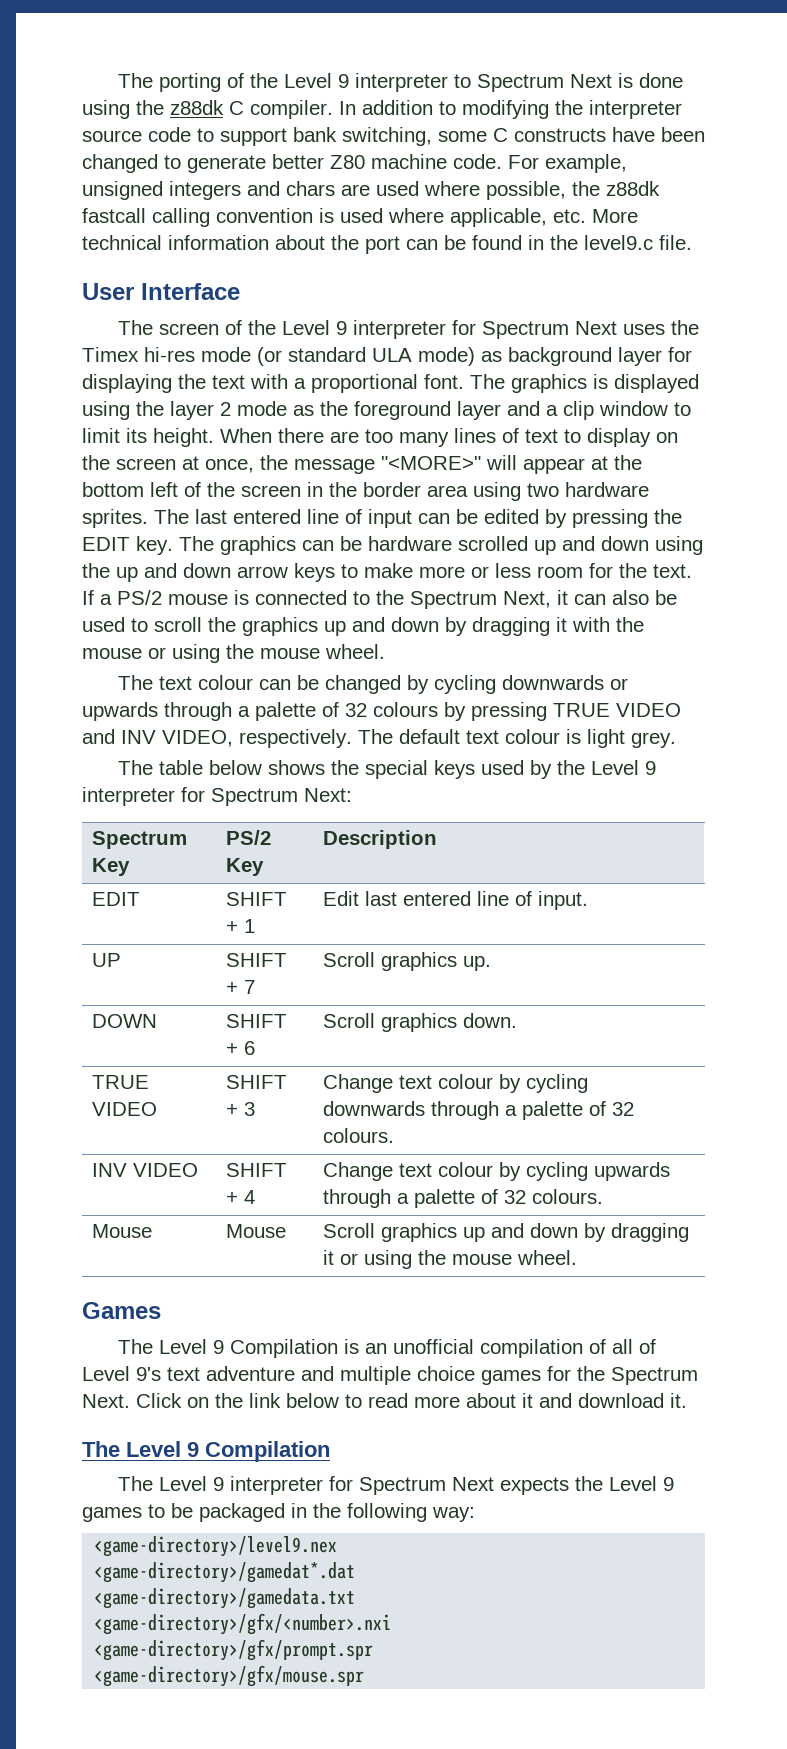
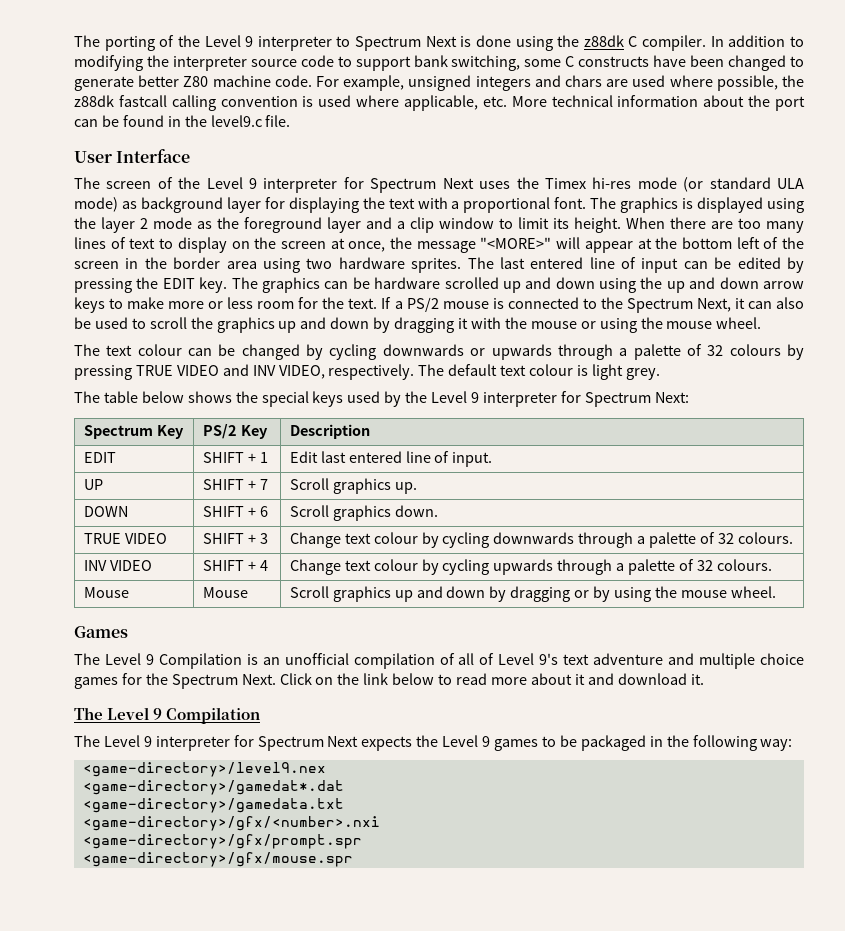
[322,1250,358,1265] it or -> [574,586,611,602] or by

